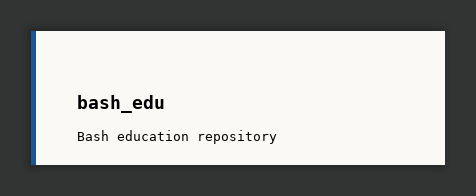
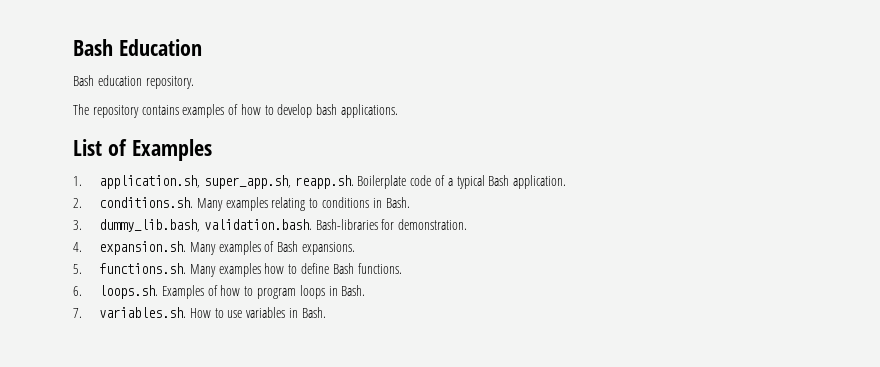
[77,95,165,113] bash_edu -> [73,39,202,56] Bash Education
[197,130,277,144] repository -> [145,76,194,89] [73,104,399,118] [73,139,212,161] [73,175,567,189] [73,197,410,211] [73,219,468,232] [73,241,355,255] [73,263,402,277] [73,285,366,299] [73,307,326,318] repository. // The repository contains examples of how to develop bash applications. // List of Examples // 1. application.sh, super_app.sh, reapp.sh. Boilerplate code of a typical Bash application. // 2. conditions.sh. Many examples relating to conditions in Bash. // 3. dummy_lib.bash, validation.bash. Bash-libraries for demonstration. // 4. expansion.sh. Many examples of Bash expansions. // 5. functions.sh. Many examples how to define Bash functions. // 6. loops.sh. Examples of how to program loops in Bash. // 7. variables.sh. How to use variables in Bash.

